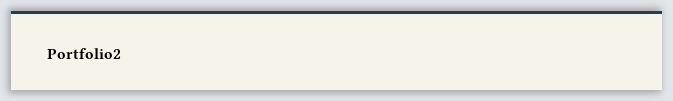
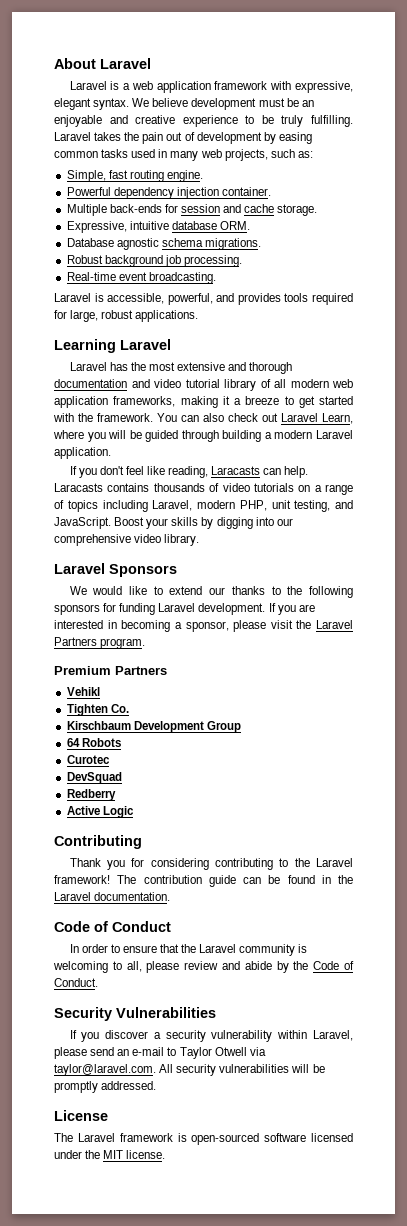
[47,48,121,59] Portfolio2 -> [54,58,151,69] [69,81,353,93] [54,98,314,110] [54,115,354,127] [54,132,312,144] [54,149,313,161] [66,170,203,182] [66,187,271,199] [66,204,318,216] [66,221,250,233] [66,238,261,250] [66,255,242,267] [66,272,216,284] [54,293,354,305] [54,310,199,322] [54,339,171,353] [69,362,293,374] [54,379,353,391] [54,396,353,408] [53,413,353,424] [53,430,353,442] [54,447,111,459] [69,466,309,478] [54,483,353,495] [54,500,353,512] [54,517,293,529] [54,534,200,546] [54,563,177,577] [69,586,353,598] [54,603,315,615] [54,620,353,632] [54,637,146,649] [54,666,167,675] [66,687,100,696] [66,704,129,716] [66,721,241,733] [66,738,121,747] [66,755,110,764] [66,772,122,784] [66,789,116,801] [66,806,134,818] [54,835,142,849] [69,858,353,870] [54,875,353,887] [54,892,171,901] [54,921,171,932] [69,944,308,956] [53,961,355,973] [54,978,98,987] [54,1007,216,1021] [69,1030,353,1042] [54,1047,266,1059] [54,1064,325,1076] [54,1081,157,1093] [54,1110,108,1121] [54,1133,353,1145] [54,1150,166,1159] About Laravel // Laravel is a web application framework with expressive, elegant syntax. We believe development must be an enjoyable and creative experience to be truly fulfilling. Laravel takes the pain out of development by easing common tasks used in many web projects, such as: // Simple, fast routing engine. // Powerful dependency injection container. // Multiple back-ends for session and cache storage. // Expressive, intuitive database ORM. // Database agnostic schema migrations. // Robust background job processing. // Real-time event broadcasting. // Laravel is accessible, powerful, and provides tools required for large, robust applications. // Learning Laravel // Laravel has the most extensive and thorough documentation and video tutorial library of all modern web application frameworks, making it a breeze to get started with the framework. You can also check out Laravel Learn, where you will be guided through building a modern Laravel application. // If you don't feel like reading, Laracasts can help. Laracasts contains thousands of video tutorials on a range of topics including Laravel, modern PHP, unit testing, and JavaScript. Boost your skills by digging into our comprehensive video library. // Laravel Sponsors // We would like to extend our thanks to the following sponsors for funding Laravel development. If you are interested in becoming a sponsor, please visit the Laravel Partners program. // Premium Partners // Vehikl // Tighten Co. // Kirschbaum Development Group // 64 Robots // Curotec // DevSquad // Redberry // Active Logic // Contributing // Thank you for considering contributing to the Laravel framework! The contribution guide can be found in the Laravel documentation. // Code of Conduct // In order to ensure that the Laravel community is welcoming to all, please review and abide by the Code of Conduct. // Security Vulnerabilities // If you discover a security vulnerability within Laravel, please send an e-mail to Taylor Otwell via taylor@laravel.com. All security vulnerabilities will be promptly addressed. // License // The Laravel framework is open-sourced software licensed under the MIT license.

